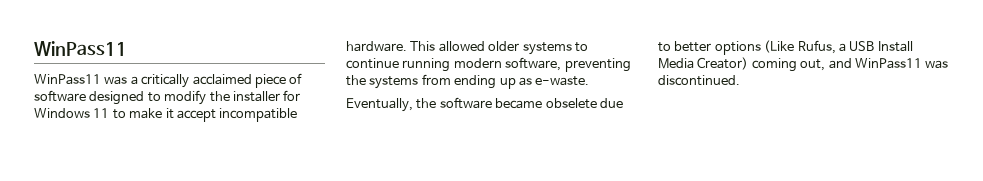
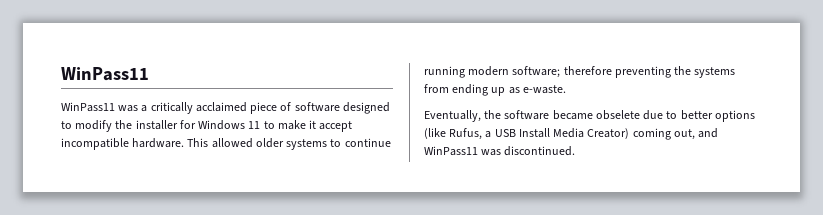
[505,57,562,71] software, -> [512,66,612,78] software; therefore
[764,40,795,53] (Like -> [424,128,446,139] (like

